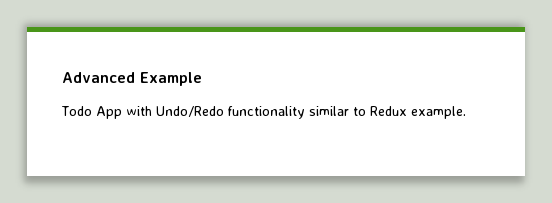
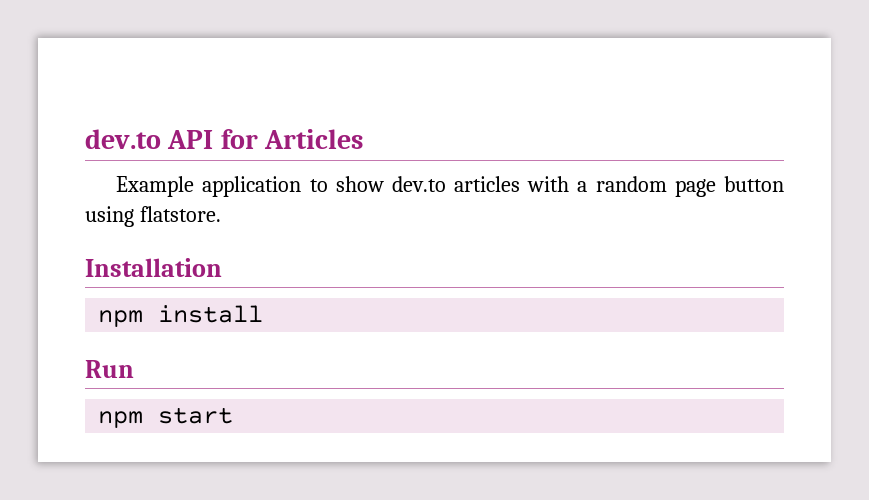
[62,72,202,86] [61,106,466,119] Advanced Example // Todo App with Undo/Redo functionality similar to Redux example. -> [85,129,364,149] [116,176,784,197] [85,206,221,227] [85,258,222,277] [98,305,264,327] [85,360,134,378] [98,407,234,428] dev.to API for Articles // Example application to show dev.to articles with a random page button using flatstore. // Installation // npm install // Run // npm start

